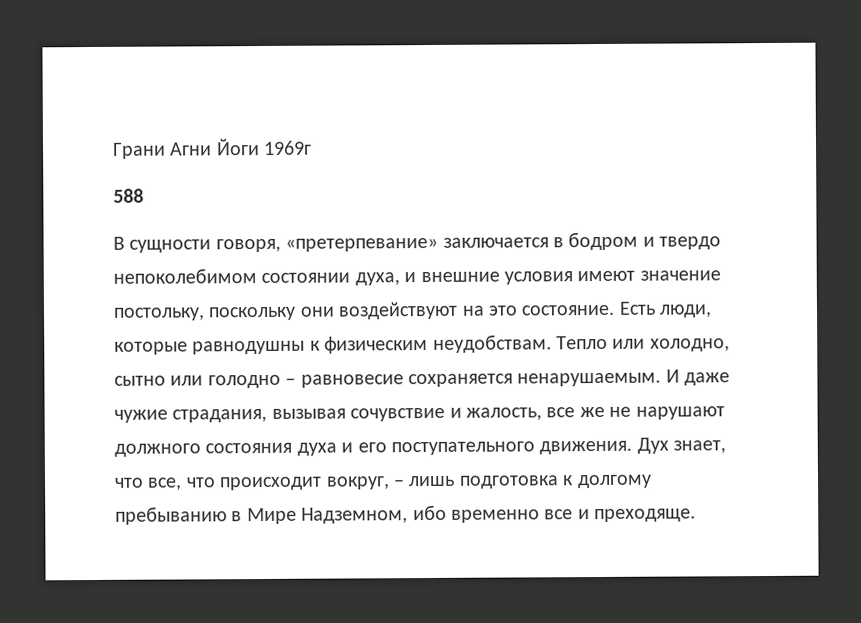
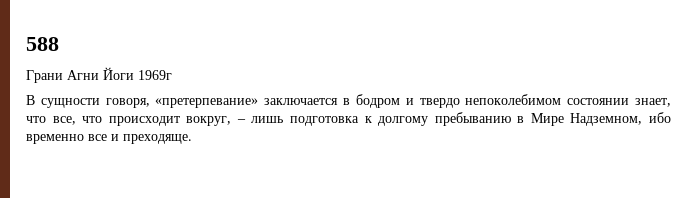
(112, 150) none -> [26,37,59,51] 588 //
[113,188,144,203] // 588 -> (172, 75) none
[354,270,721,286] [113,301,713,321] [114,334,730,355] [114,369,731,389] [114,406,725,423] [114,437,669,457] духа, и внешние условия имеют значение постольку, поскольку они воздействуют на это состояние. Есть люди, которые равнодушны к физическим неудобствам. Тепло или холодно, сытно или голодно – равновесие сохраняется ненарушаемым. И даже чужие страдания, вызывая сочувствие и жалость, все же не нарушают должного состояния духа и его поступательного движения. Дух -> (630, 101) none

